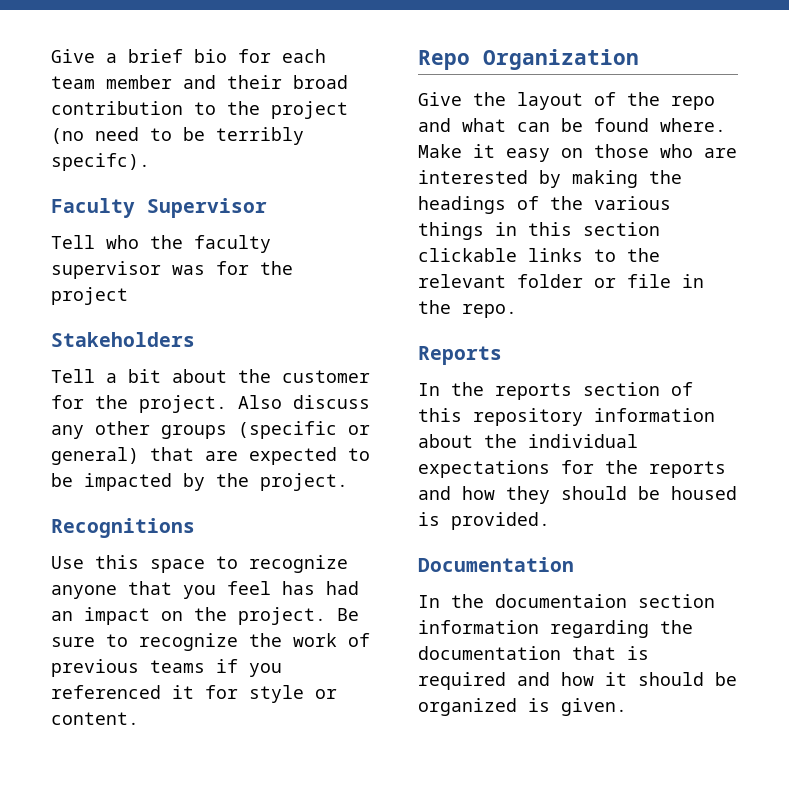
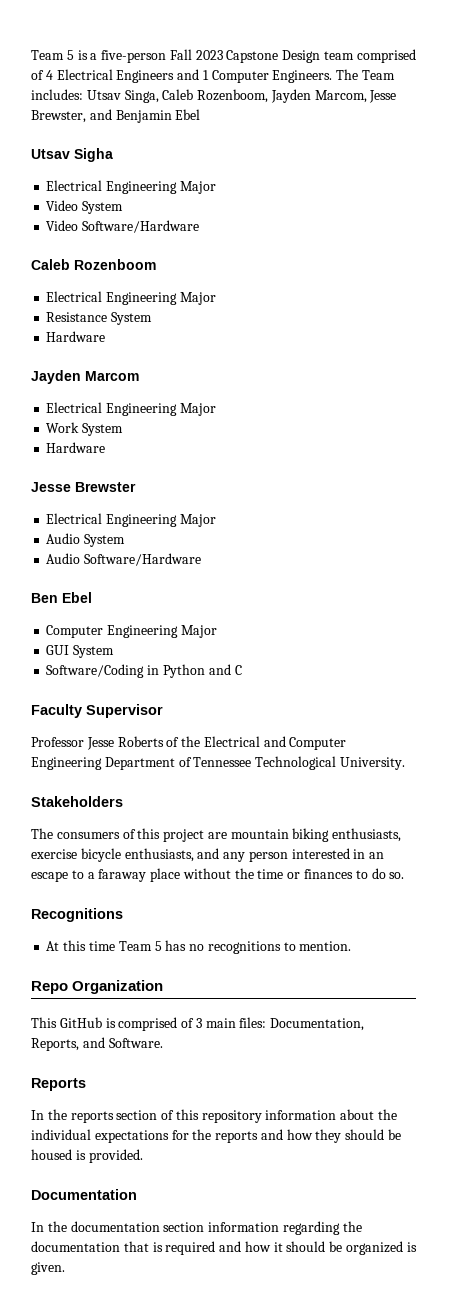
[51,49,326,63] [51,75,348,89] [51,101,348,119] [51,127,304,145] [51,153,150,171] [51,198,267,218] [51,235,271,253] [51,261,293,279] [51,287,128,305] [51,332,195,347] [51,369,370,383] [51,395,370,413] [51,421,370,439] [51,447,370,465] [51,473,348,491] [51,518,195,538] [51,555,348,573] [51,581,359,599] [51,607,359,625] [51,633,370,651] [51,659,282,677] [51,685,337,703] [51,712,139,725] [418,49,639,70] [418,92,715,110] [418,118,726,132] [418,144,737,162] [418,170,682,188] [418,196,671,214] [418,222,660,240] [418,248,660,262] [418,274,704,288] [418,300,517,318] Give a brief bio for each team member and their broad contribution to the project (no need to be terribly specifc). // Faculty Supervisor // Tell who the faculty supervisor was for the project // Stakeholders // Tell a bit about the customer for the project. Also discuss any other groups (specific or general) that are expected to be impacted by the project. // Recognitions // Use this space to recognize anyone that you feel has had an impact on the project. Be sure to recognize the work of previous teams if you referenced it for style or content. // Repo Organization // Give the layout of the repo and what can be found where. Make it easy on those who are interested by making the headings of the various things in this section clickable links to the relevant folder or file in the repo. -> [31,49,416,63] [31,69,396,83] [31,89,397,103] [31,109,201,123] [31,148,113,162] [46,180,216,194] [46,200,124,214] [46,220,200,233] [31,259,156,270] [46,291,216,305] [46,312,153,325] [46,331,106,342] [31,370,139,384] [46,402,216,416] [46,422,124,436] [46,442,106,453] [31,482,136,492] [46,513,216,527] [46,533,126,547] [46,553,202,566] [31,592,92,603] [46,625,217,638] [46,645,115,658] [46,664,242,678] [31,704,163,718] [31,736,347,750] [31,756,405,770] [31,796,123,807] [31,828,402,842] [31,848,385,862] [31,868,405,882] [31,908,123,922] [46,940,352,954] [31,980,164,994] [31,1017,365,1031] [31,1037,163,1051] Team 5 is a five-person Fall 2023 Capstone Design team comprised of 4 Electrical Engineers and 1 Computer Engineers. The Team includes: Utsav Singa, Caleb Rozenboom, Jayden Marcom, Jesse Brewster, and Benjamin Ebel // Utsav Sigha // Electrical Engineering Major // Video System // Video Software/Hardware // Caleb Rozenboom // Electrical Engineering Major // Resistance System // Hardware // Jayden Marcom // Electrical Engineering Major // Work System // Hardware // Jesse Brewster // Electrical Engineering Major // Audio System // Audio Software/Hardware // Ben Ebel // Computer Engineering Major // GUI System // Software/Coding in Python and C // Faculty Supervisor // Professor Jesse Roberts of the Electrical and Computer Engineering Department of Tennessee Technological University. // Stakeholders // The consumers of this project are mountain biking enthusiasts, exercise bicycle enthusiasts, and any person interested in an escape to a faraway place without the time or finances to do so. // Recognitions // At this time Team 5 has no recognitions to mention. // Repo Organization // This GitHub is comprised of 3 main files: Documentation, Reports, and Software.
[495,594,627,608] documentaion -> [70,1221,160,1232] documentation

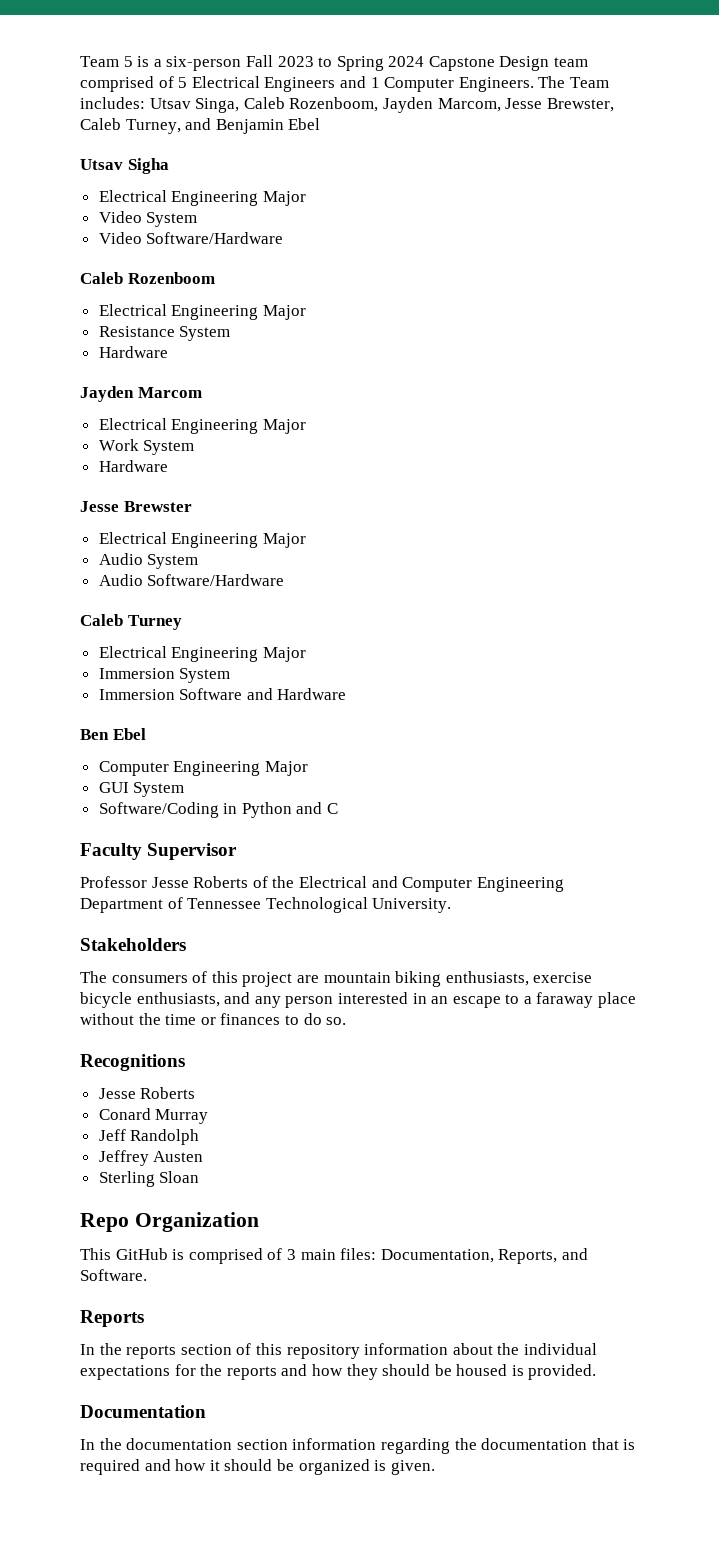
[101,50,167,63] five-person -> [166,56,242,71] six-person
(223, 55) none -> [318,56,425,71] to Spring 2024
[45,70,53,80] 4 -> [178,77,188,88] 5
(86, 116) none -> [80,118,181,134] Caleb Turney,
(202, 559) none -> [80,614,182,630] [98,646,306,662] [98,668,231,683] [98,688,347,700] // Caleb Turney // Electrical Engineering Major // Immersion System // Immersion Software and Hardware
[46,940,352,954] At this time Team 5 has no recognitions to mention. -> [98,1087,196,1099] [98,1108,209,1124] [98,1129,200,1145] [98,1150,204,1166] [98,1171,200,1187] Jesse Roberts // Conard Murray // Jeff Randolph // Jeffrey Austen // Sterling Sloan

